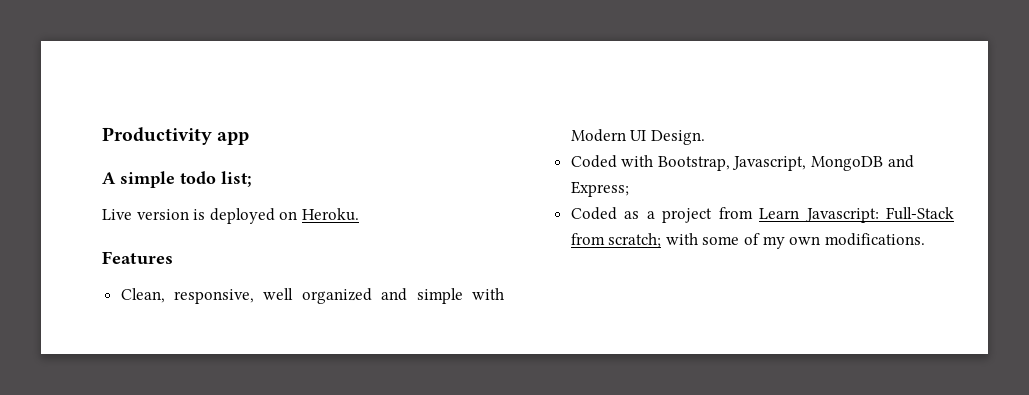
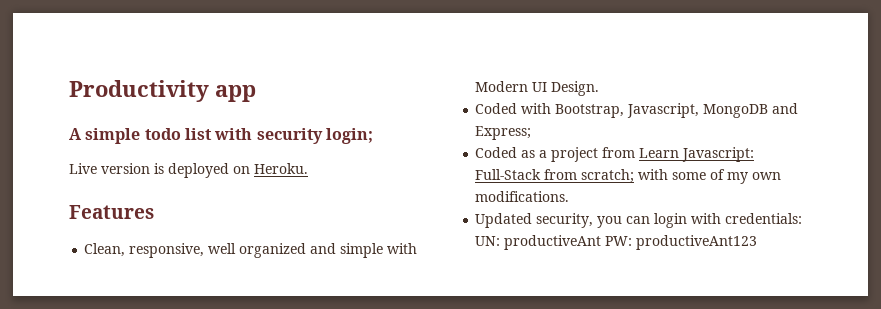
[221,171,252,187] list; -> [184,128,373,144] list with security login;
(925, 239) none -> [475,213,803,228] [475,235,758,250] // Updated security, you can login with credentials: UN: productiveAnt PW: productiveAnt123

